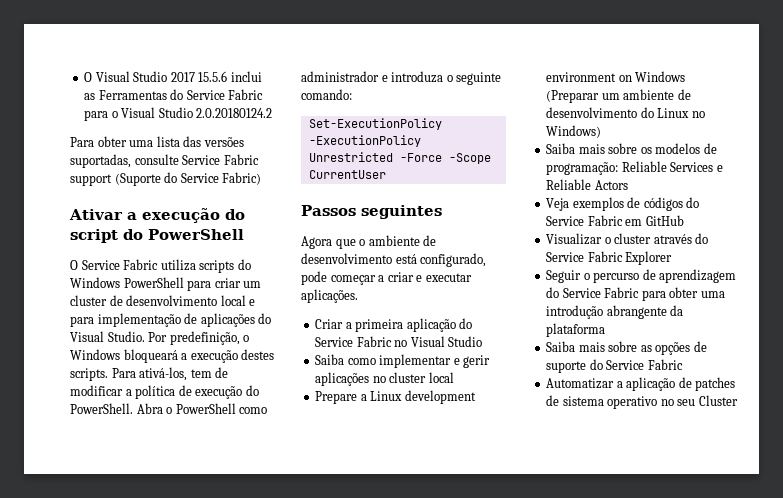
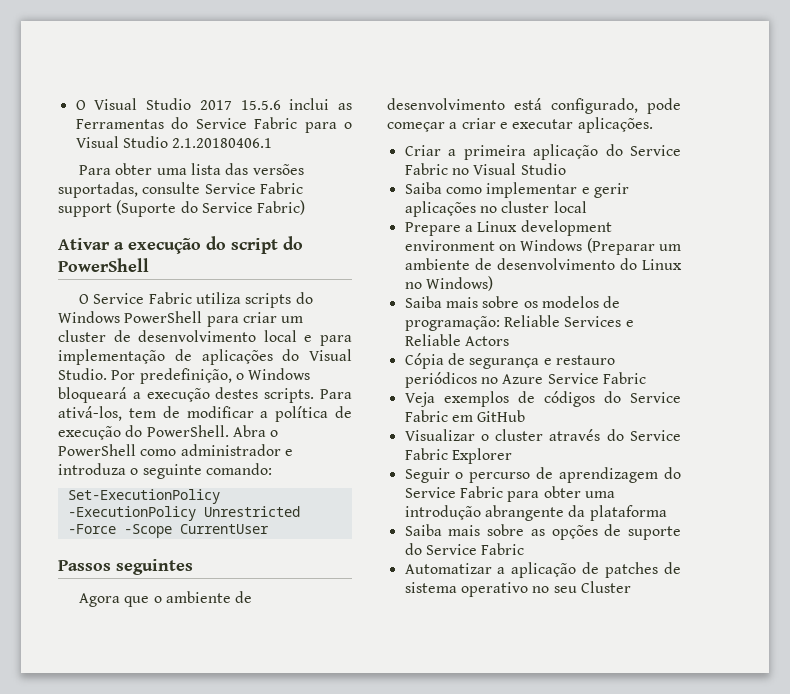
[196,108,273,118] 2.0.20180124.2 -> [172,138,273,148] 2.1.20180406.1
(628, 185) none -> [404,353,615,369] [404,372,646,388] // Cópia de segurança e restauro periódicos no Azure Service Fabric

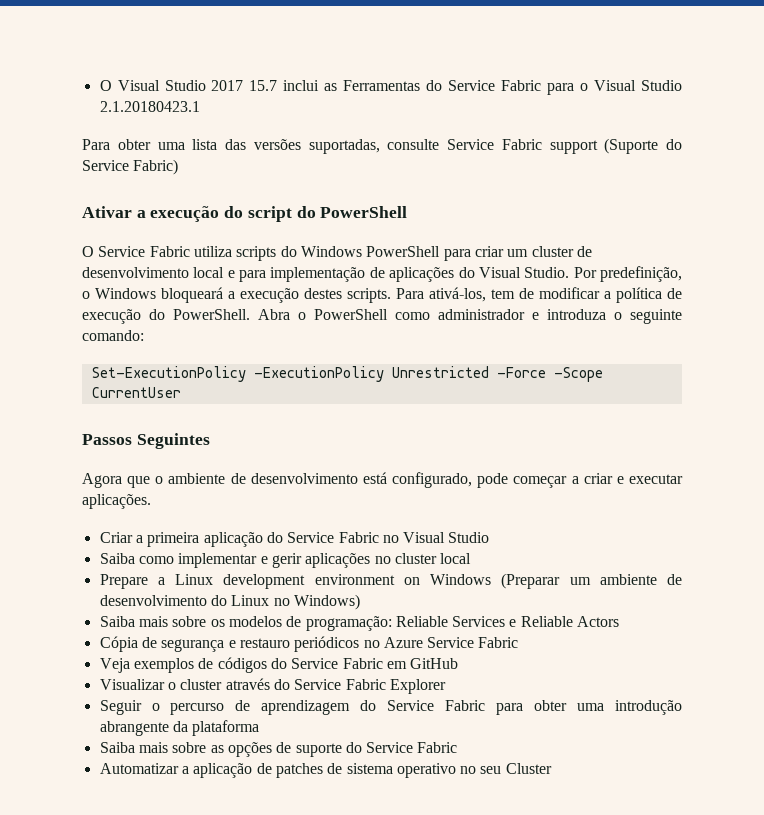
[240,100,281,110] 15.5.6 -> [249,80,278,91] 15.7
[172,138,273,148] 2.1.20180406.1 -> [99,101,200,112] 2.1.20180423.1
[116,559,193,575] seguintes -> [136,433,210,449] Seguintes

